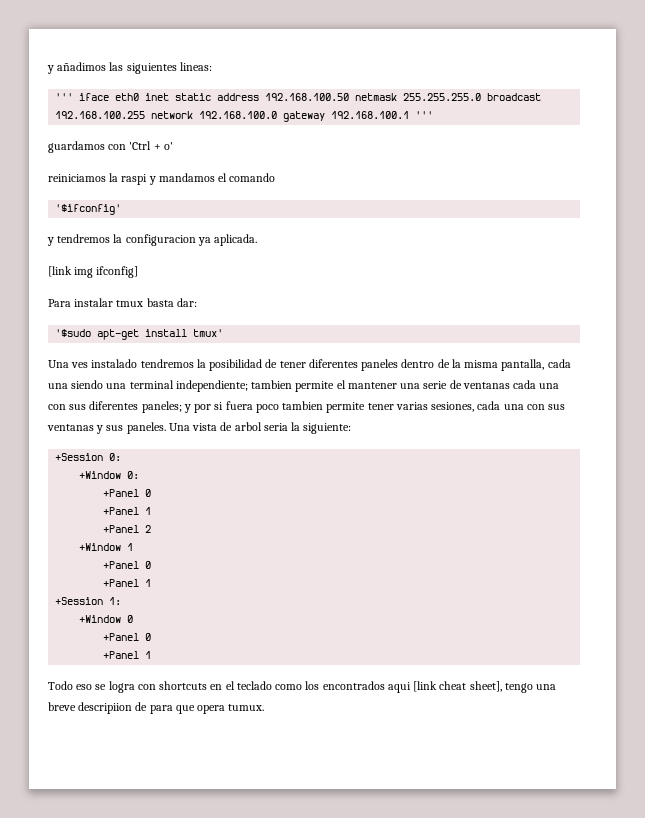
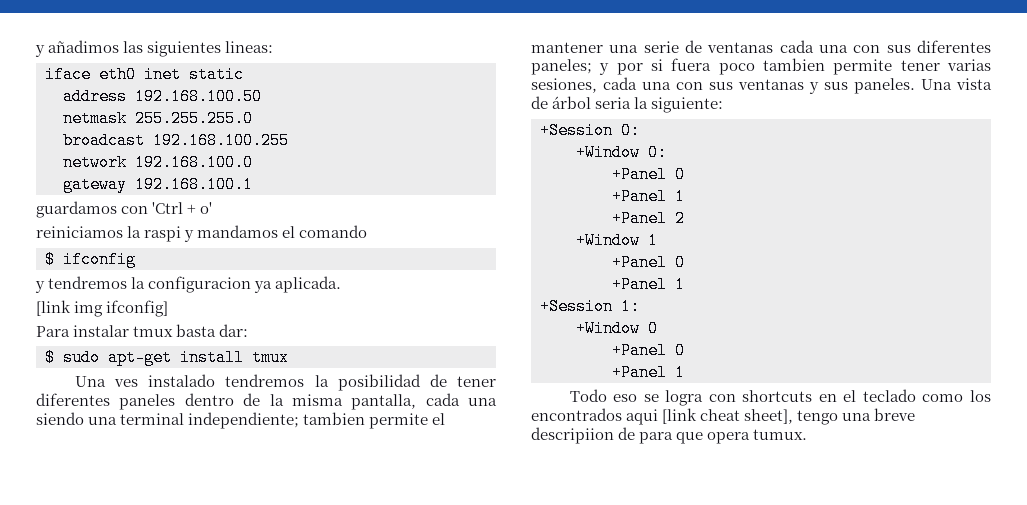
[55,93,74,101] ''' -> (274, 47) none
(212, 97) none -> (244, 74) //
(350, 97) none -> (262, 96) //
(482, 97) none -> (253, 118) //
(146, 115) none -> (289, 140) //
(278, 115) none -> (253, 162) //
[415,111,434,119] ''' -> (253, 184) none
[55,204,122,215] '$ifconfig' -> [45,251,136,268] $ ifconfig
[55,329,92,337] '$sudo -> [45,349,100,366] $ sudo
[193,329,224,337] tmux' -> [252,349,289,366] tmux
[234,422,262,431] arbol -> [552,96,592,109] árbol

